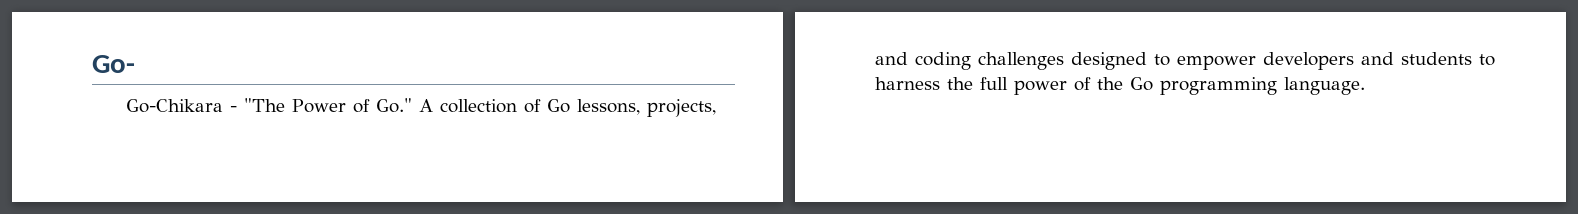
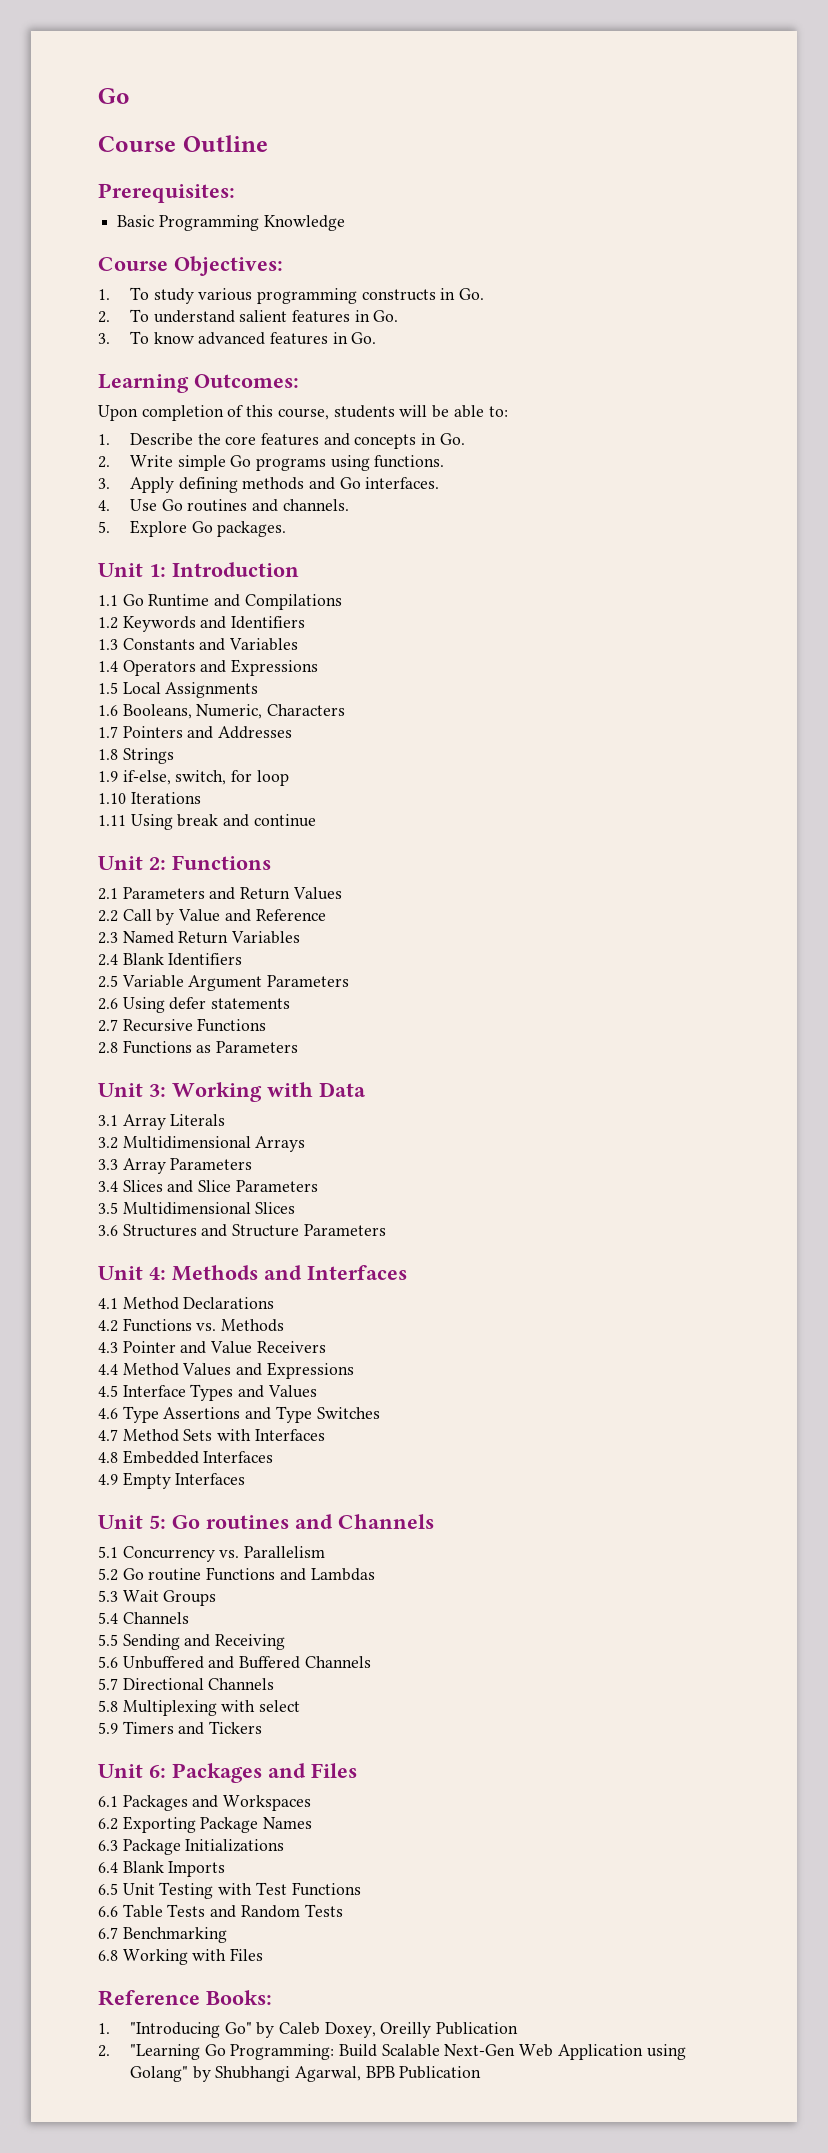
[92,55,135,73] [126,98,717,117] [875,52,1495,70] [875,77,1365,95] Go- // Go-Chikara - "The Power of Go." A collection of Go lessons, projects, and coding challenges designed to empower developers and students to harness the full power of the Go programming language. -> [98,88,130,104] [98,135,268,152] [98,183,235,203] [117,215,345,231] [98,256,283,276] [98,287,485,304] [98,309,399,323] [98,331,377,345] [98,374,299,393] [98,405,508,421] [98,433,465,449] [98,455,445,471] [98,477,440,493] [98,499,349,512] [98,520,287,537] [98,562,299,577] [98,594,342,610] [98,616,306,632] [98,638,299,651] [98,659,319,676] [98,682,259,698] [98,704,346,719] [98,726,293,739] [98,748,174,764] [98,770,289,786] [98,792,201,804] [98,814,316,830] [98,855,271,870] [98,887,342,900] [98,909,326,925] [98,931,301,944] [98,953,243,966] [98,975,350,991] [98,997,291,1013] [98,1018,267,1032] [98,1040,299,1054] [98,1082,366,1102] [98,1114,226,1130] [98,1136,306,1152] [98,1158,253,1174] [98,1180,318,1193] [98,1202,296,1215] [98,1224,386,1237] [98,1265,407,1281] [98,1297,275,1310] [98,1318,285,1332] [98,1341,326,1354] [98,1362,354,1379] [98,1384,317,1401] [98,1406,380,1423] [98,1429,325,1442] [98,1450,274,1464] [98,1472,246,1489] [98,1514,434,1529] [98,1546,326,1562] [98,1567,375,1581] [98,1590,217,1606] [98,1612,189,1624] [98,1634,286,1650] [98,1656,371,1669] [98,1678,275,1690] [98,1700,301,1716] [98,1721,263,1735] [98,1763,357,1783] [98,1795,312,1811] [98,1816,313,1833] [98,1839,285,1855] [98,1861,226,1877] [98,1882,361,1899] [98,1904,343,1918] [98,1927,227,1943] [98,1948,264,1965] [98,1990,272,2006] [98,2022,519,2038] [98,2044,686,2060] [129,2066,482,2082] Go // Course Outline // Prerequisites: // Basic Programming Knowledge // Course Objectives: // 1. To study various programming constructs in Go. // 2. To understand salient features in Go. // 3. To know advanced features in Go. // Learning Outcomes: // Upon completion of this course, students will be able to: // 1. Describe the core features and concepts in Go. // 2. Write simple Go programs using functions. // 3. Apply defining methods and Go interfaces. // 4. Use Go routines and channels. // 5. Explore Go packages. // Unit 1: Introduction // 1.1 Go Runtime and Compilations // 1.2 Keywords and Identifiers // 1.3 Constants and Variables // 1.4 Operators and Expressions // 1.5 Local Assignments // 1.6 Booleans, Numeric, Characters // 1.7 Pointers and Addresses // 1.8 Strings // 1.9 if-else, switch, for loop // 1.10 Iterations // 1.11 Using break and continue // Unit 2: Functions // 2.1 Parameters and Return Values // 2.2 Call by Value and Reference // 2.3 Named Return Variables // 2.4 Blank Identifiers // 2.5 Variable Argument Parameters // 2.6 Using defer statements // 2.7 Recursive Functions // 2.8 Functions as Parameters // Unit 3: Working with Data // 3.1 Array Literals // 3.2 Multidimensional Arrays // 3.3 Array Parameters // 3.4 Slices and Slice Parameters // 3.5 Multidimensional Slices // 3.6 Structures and Structure Parameters // Unit 4: Methods and Interfaces // 4.1 Method Declarations // 4.2 Functions vs. Methods // 4.3 Pointer and Value Receivers // 4.4 Method Values and Expressions // 4.5 Interface Types and Values // 4.6 Type Assertions and Type Switches // 4.7 Method Sets with Interfaces // 4.8 Embedded Interfaces // 4.9 Empty Interfaces // Unit 5: Go routines and Channels // 5.1 Concurrency vs. Parallelism // 5.2 Go routine Functions and Lambdas // 5.3 Wait Groups // 5.4 Channels // 5.5 Sending and Receiving // 5.6 Unbuffered and Buffered Channels // 5.7 Directional Channels // 5.8 Multiplexing with select // 5.9 Timers and Tickers // Unit 6: Packages and Files // 6.1 Packages and Workspaces // 6.2 Exporting Package Names // 6.3 Package Initializations // 6.4 Blank Imports // 6.5 Unit Testing with Test Functions // 6.6 Table Tests and Random Tests // 6.7 Benchmarking // 6.8 Working with Files // Reference Books: // 1. "Introducing Go" by Caleb Doxey, Oreilly Publication // 2. "Learning Go Programming: Build Scalable Next-Gen Web Application using Golang" by Shubhangi Agarwal, BPB Publication

